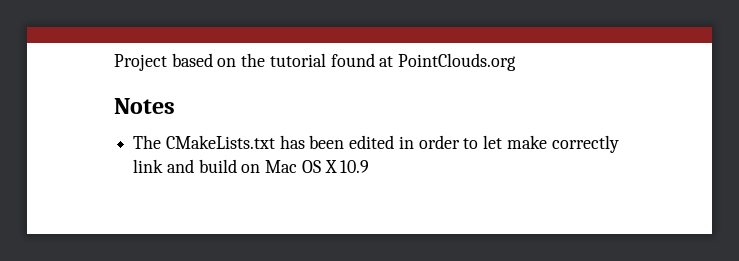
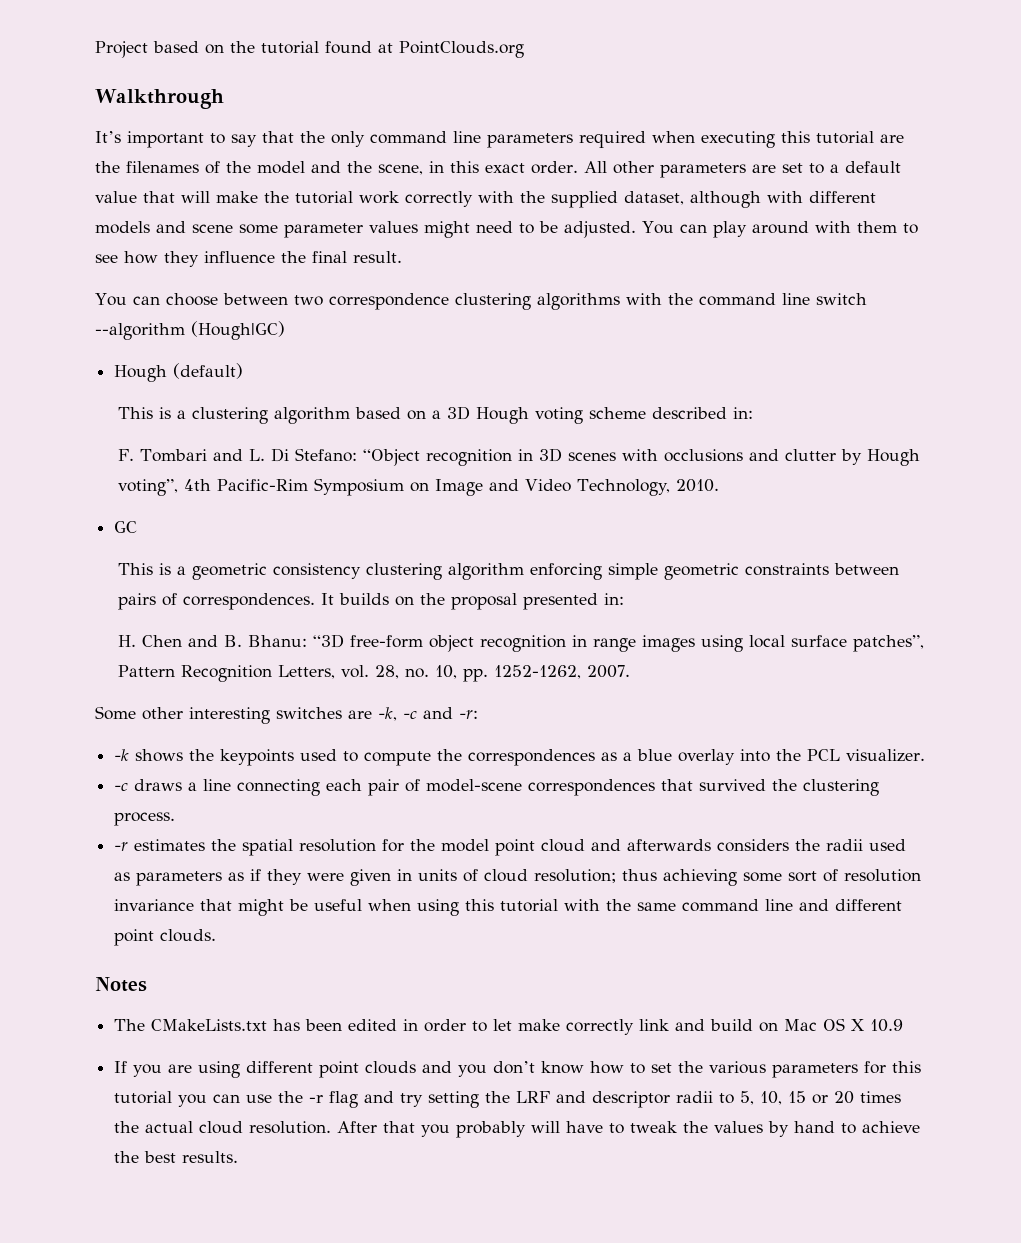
(517, 62) none -> [95,89,224,109] [95,131,904,148] [95,161,901,178] [95,191,876,208] [95,221,918,238] [95,251,402,267] [95,293,867,310] [95,321,285,340] [114,363,244,382] [117,406,753,424] [117,448,920,466] [117,478,720,496] [114,521,138,533] [117,563,899,580] [117,593,624,610] [117,634,924,652] [117,665,630,682] [95,706,478,724] [114,749,926,766] [114,779,880,796] [114,812,176,826] [114,839,907,856] [114,869,922,886] [114,899,903,916] [114,929,217,946] // Walkthrough // It’s important to say that the only command line parameters required when executing this tutorial are the filenames of the model and the scene, in this exact order. All other parameters are set to a default value that will make the tutorial work correctly with the supplied dataset, although with different models and scene some parameter values might need to be adjusted. You can play around with them to see how they influence the final result. // You can choose between two correspondence clustering algorithms with the command line switch --algorithm (Hough|GC) // Hough (default) // This is a clustering algorithm based on a 3D Hough voting scheme described in: // F. Tombari and L. Di Stefano: “Object recognition in 3D scenes with occlusions and clutter by Hough voting”, 4th Pacific-Rim Symposium on Image and Video Technology, 2010. // GC // This is a geometric consistency clustering algorithm enforcing simple geometric constraints between pairs of correspondences. It builds on the proposal presented in: // H. Chen and B. Bhanu: “3D free-form object recognition in range images using local surface patches”, Pattern Recognition Letters, vol. 28, no. 10, pp. 1252-1262, 2007. // Some other interesting switches are -k, -c and -r: // -k shows the keypoints used to compute the correspondences as a blue overlay into the PCL visualizer. // -c draws a line connecting each pair of model-scene correspondences that survived the clustering process. // -r estimates the spatial resolution for the model point cloud and afterwards considers the radii used as parameters as if they were given in units of cloud resolution; thus achieving some sort of resolution invariance that might be useful when using this tutorial with the same command line and different point clouds.
(370, 166) none -> [114,1061,922,1078] [114,1091,902,1108] [114,1121,921,1138] [114,1151,239,1163] // If you are using different point clouds and you don’t know how to set the various parameters for this tutorial you can use the -r flag and try setting the LRF and descriptor radii to 5, 10, 15 or 20 times the actual cloud resolution. After that you probably will have to tweak the values by hand to achieve the best results.

